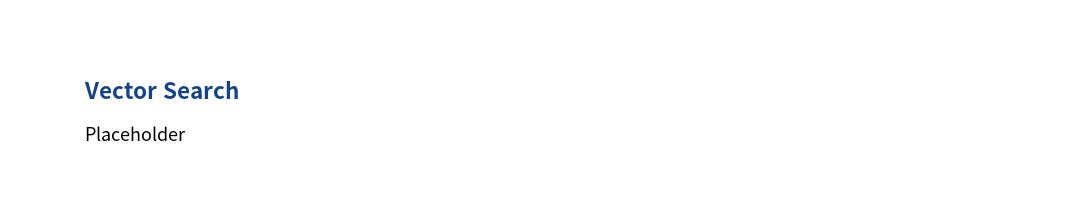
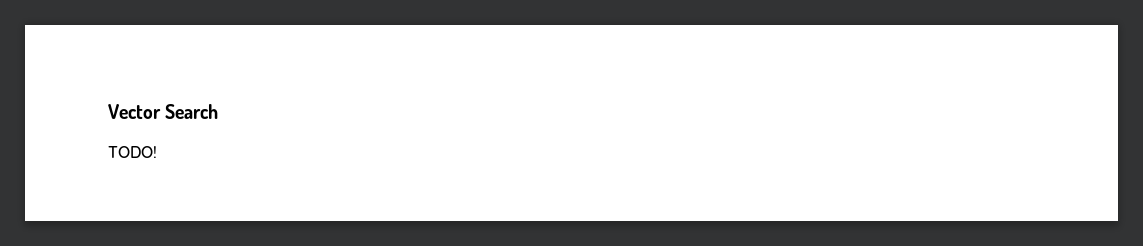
[85,126,186,141] Placeholder -> [108,146,157,158] TODO!

